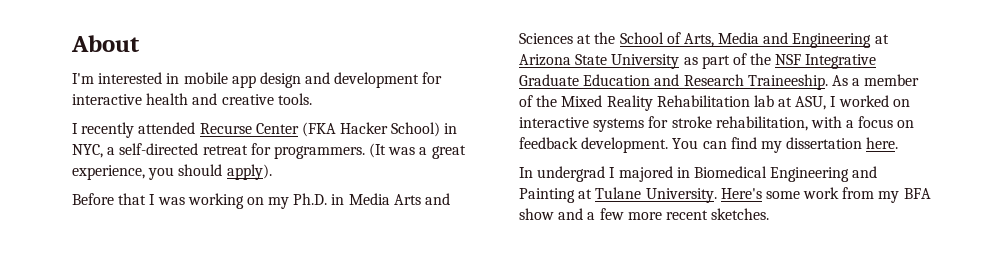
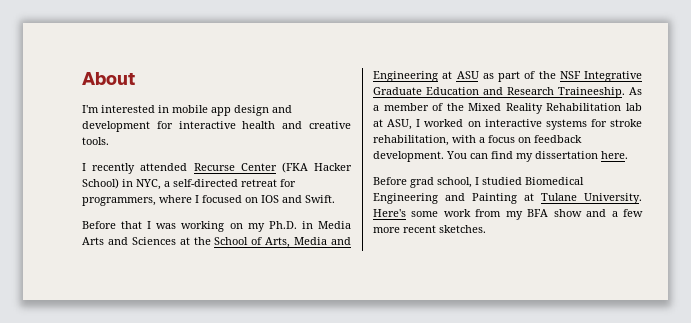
[273,143,466,159] [72,164,272,180] programmers. (It was a great experience, you should apply). -> [82,195,335,206] programmers, where I focused on IOS and Swift.
[519,54,680,69] Arizona State University -> [456,71,479,79] ASU
[519,166,690,182] In undergrad I majored in -> [373,177,522,188] Before grad school, I studied

